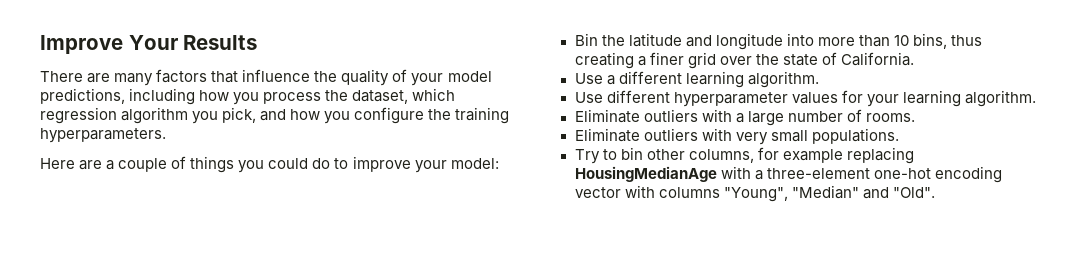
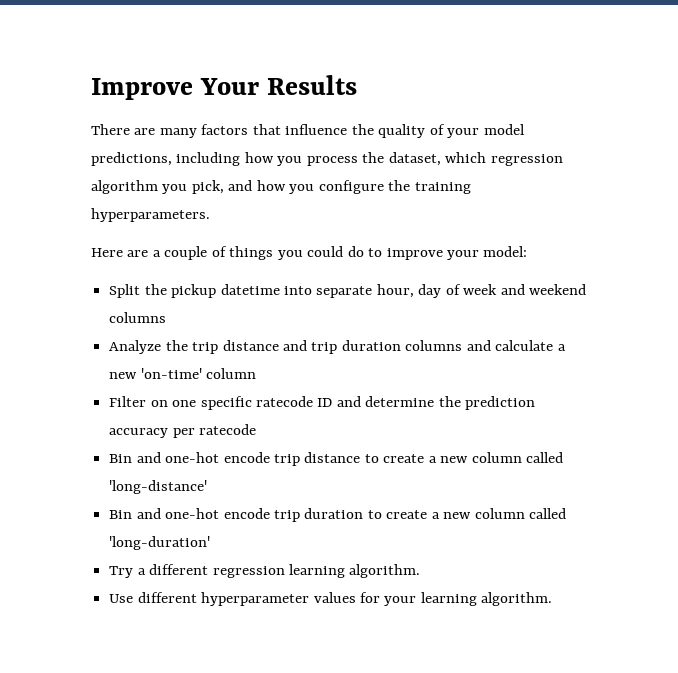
[574,33,982,50] [574,52,914,69] [574,73,603,84] Bin the latitude and longitude into more than 10 bins, thus creating a finer grid over the state of California. // Use -> [109,284,587,298] [109,312,167,323] [109,340,566,354] [109,368,257,379] [109,396,536,410] [109,424,257,438] [109,452,564,466] [109,480,208,494] [109,508,567,522] [109,536,211,550] [109,566,134,578] Split the pickup datetime into separate hour, day of week and weekend columns // Analyze the trip distance and trip duration columns and calculate a new 'on-time' column // Filter on one specific ratecode ID and determine the prediction accuracy per ratecode // Bin and one-hot encode trip distance to create a new column called 'long-distance' // Bin and one-hot encode trip duration to create a new column called 'long-duration' // Try
(682, 77) none -> [212,566,285,578] regression
[574,109,915,126] [574,128,899,145] [574,147,914,164] [574,166,1002,183] [574,185,935,202] // Eliminate outliers with a large number of rooms. // Eliminate outliers with very small populations. // Try to bin other columns, for example replacing HousingMedianAge with a three-element one-hot encoding vector with columns "Young", "Median" and "Old". -> (553, 599) none

